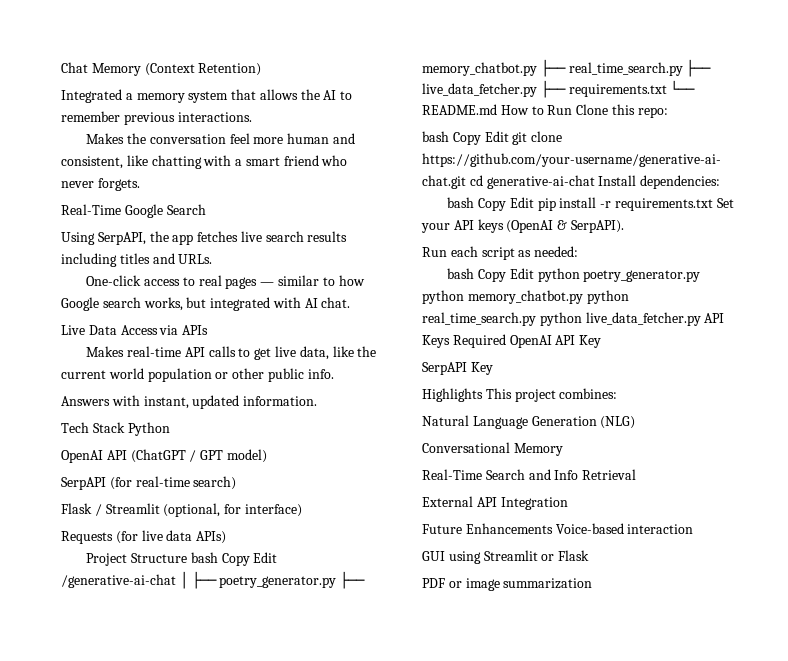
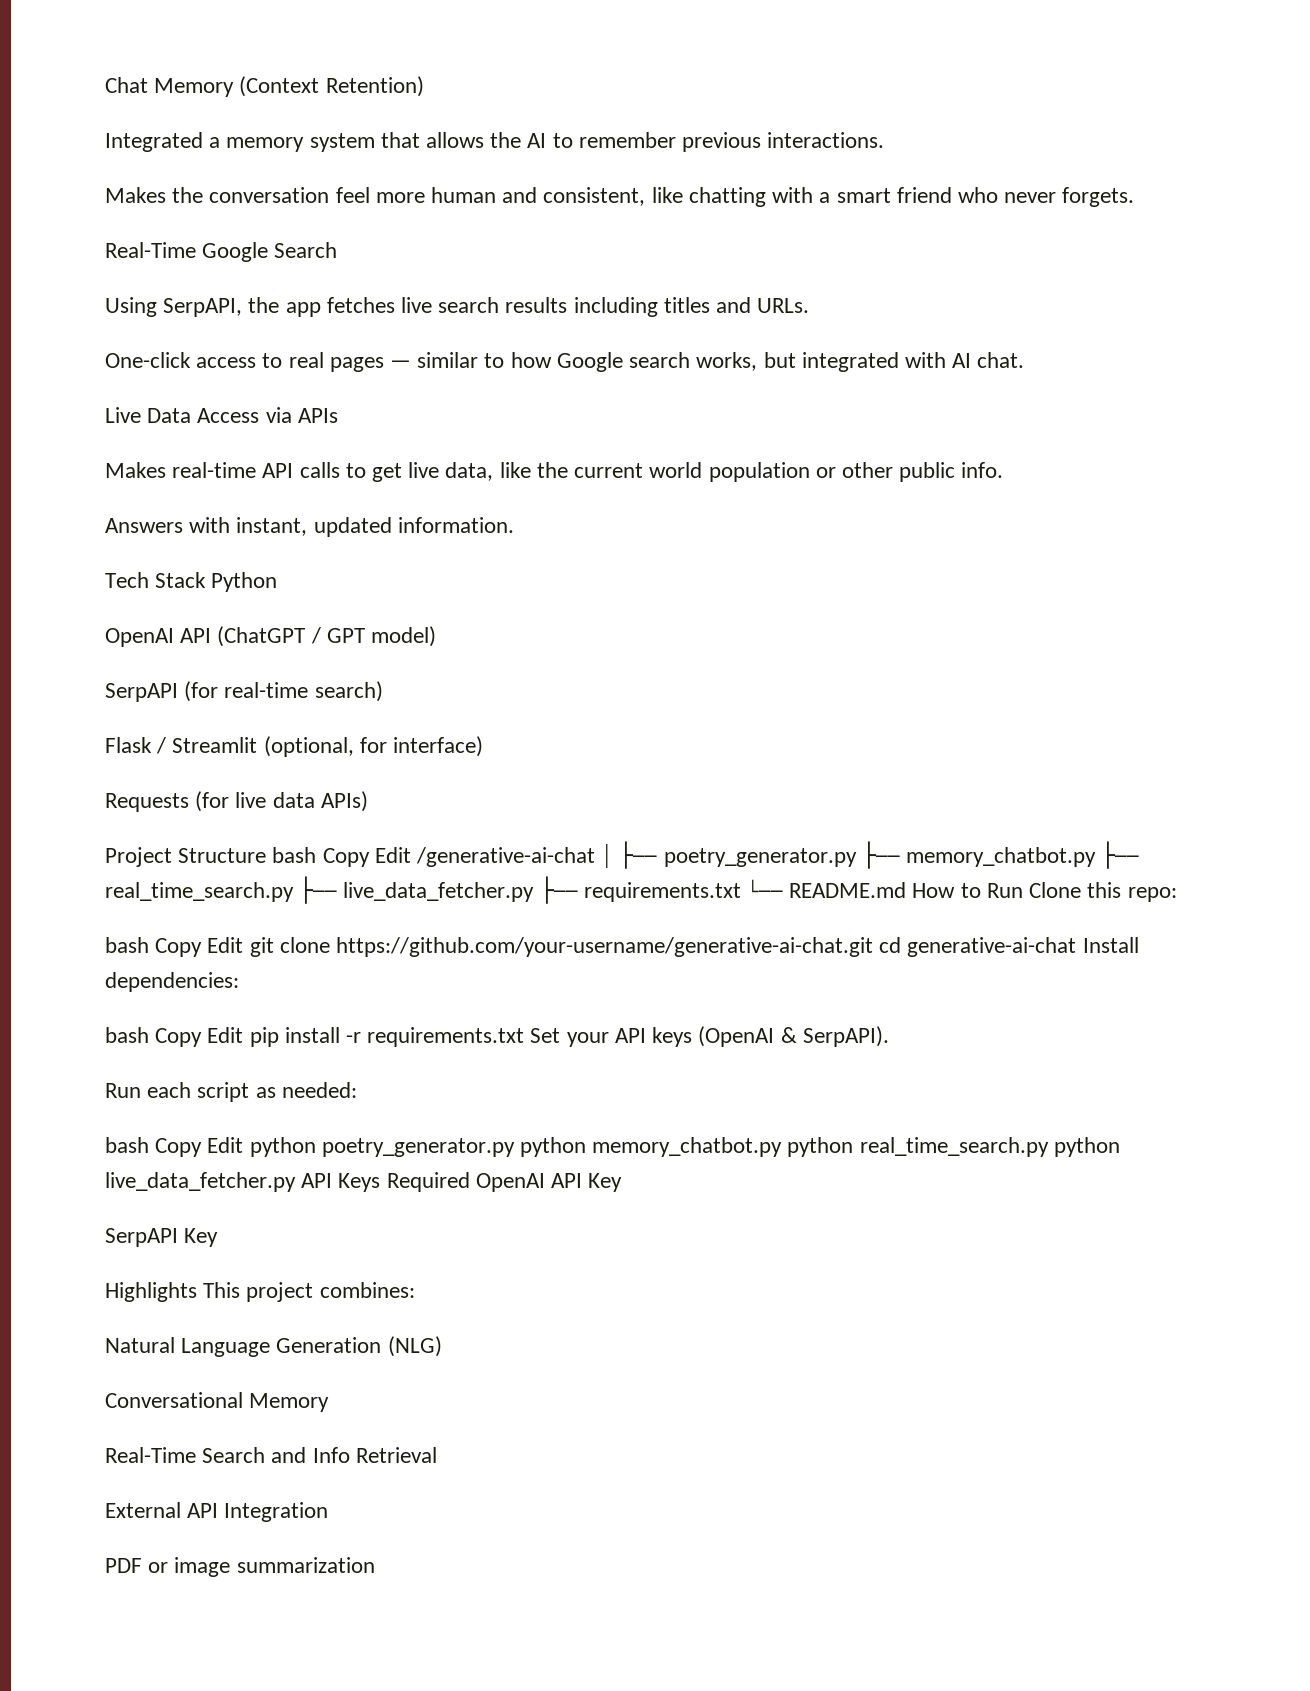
[422,523,694,534] [422,550,590,564] // Future Enhancements Voice-based interaction // GUI using Streamlit or Flask -> (329, 1512) none

